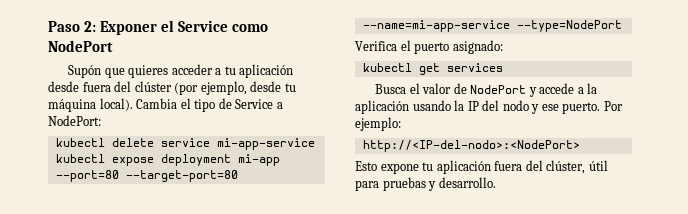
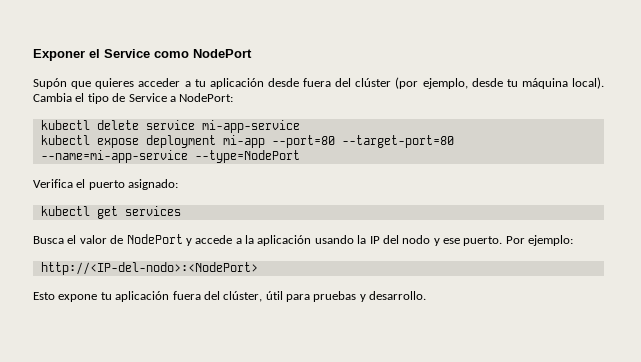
[48,21,97,32] Paso 2: -> (33, 55) none

